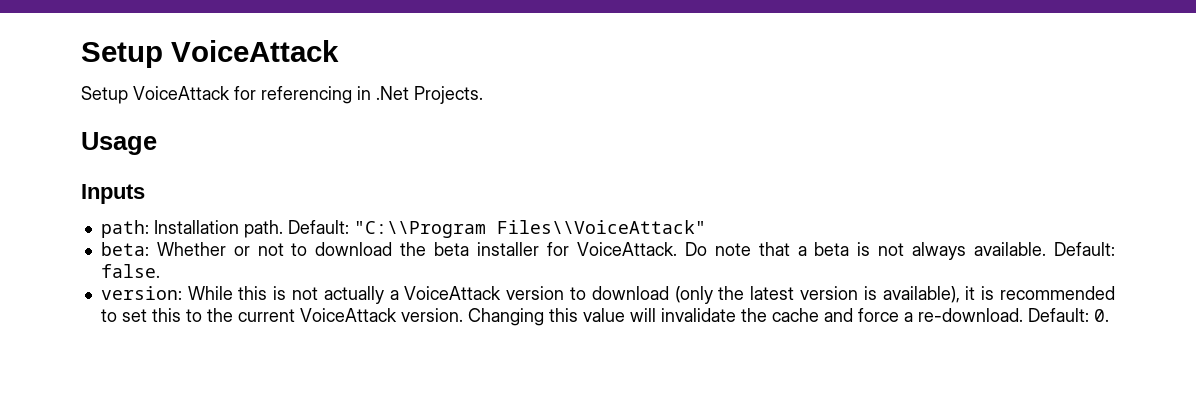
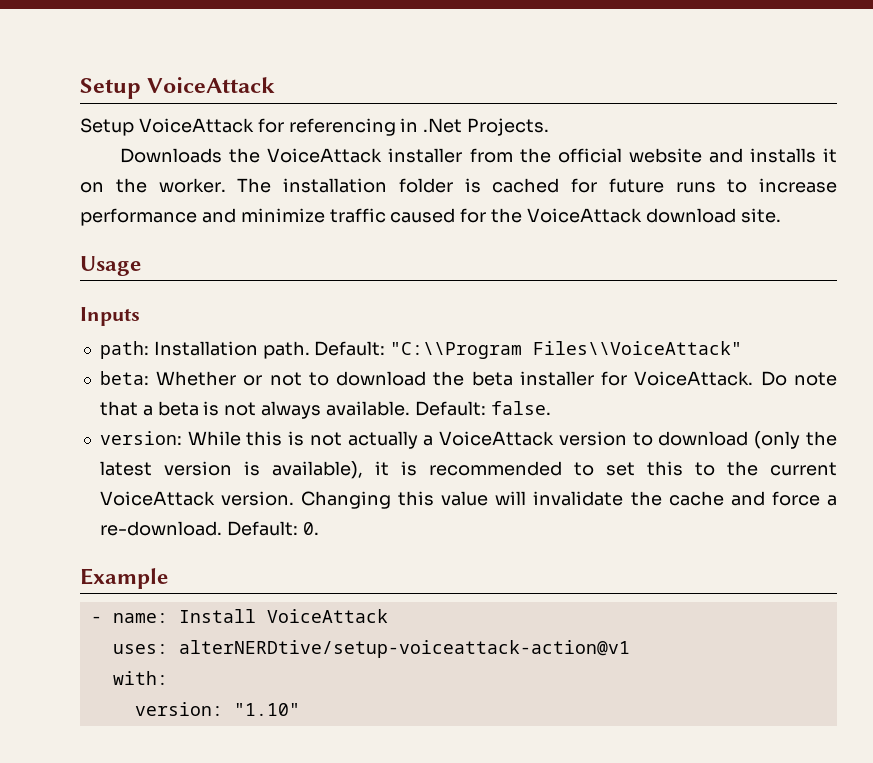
(483, 95) none -> [120,148,837,163] [80,178,837,193] [80,208,781,226] // Downloads the VoiceAttack installer from the official website and installs it on the worker. The installation folder is cached for future runs to increase performance and minimize traffic caused for the VoiceAttack download site.
(1109, 315) none -> [80,568,168,589] [90,609,388,623] [112,640,630,658] [112,671,168,685] [134,702,300,716] // Example // - name: Install VoiceAttack // uses: alterNERDtive/setup-voiceattack-action@v1 // with: // version: "1.10"

